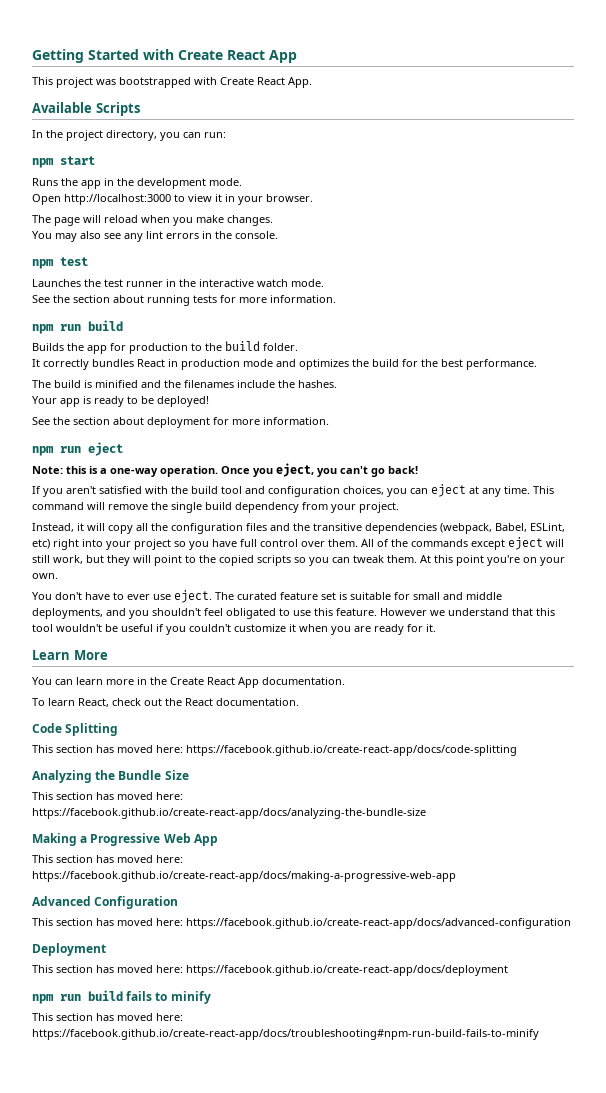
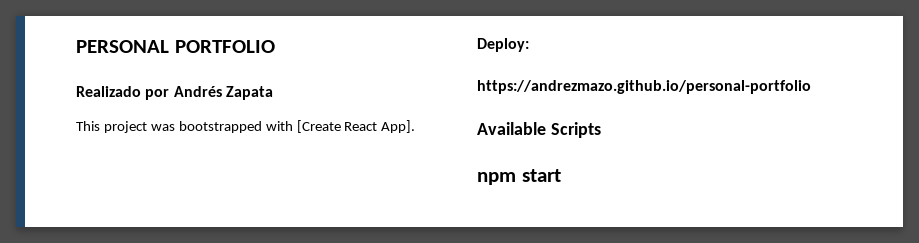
[32,49,297,63] Getting Started with Create React App -> [76,40,275,53] [76,86,273,100] PERSONAL PORTFOLIO // Realizado por Andrés Zapata
[220,77,312,88] [32,102,140,116] [32,130,226,141] [32,156,95,168] [32,178,242,189] [32,194,313,205] [32,215,273,226] [32,231,278,242] [32,257,88,269] [32,279,324,287] [32,295,336,306] [32,320,123,334] [32,341,298,354] [32,359,537,370] [32,380,337,388] [32,396,209,407] [32,417,329,428] [32,442,123,456] [32,463,418,477] [32,484,554,497] [32,502,399,513] [32,523,565,534] [32,537,564,550] [32,555,565,566] [32,573,58,579] [32,590,502,603] [32,608,555,619] [32,624,436,635] [32,650,108,660] [32,677,345,688] [32,698,299,707] [32,723,119,736] [32,745,517,756] [32,770,189,783] [32,792,183,800] [32,808,426,819] [32,833,218,846] [32,855,183,863] [32,871,456,882] [32,896,179,909] [32,918,571,929] [32,943,106,956] [32,965,508,976] [32,990,211,1004] [32,1013,183,1021] [32,1029,539,1040] Create React App. // Available Scripts // In the project directory, you can run: // npm start // Runs the app in the development mode. // Open http://localhost:3000 to view it in your browser. // The page will reload when you make changes. // You may also see any lint errors in the console. // npm test // Launches the test runner in the interactive watch mode. // See the section about running tests for more information. // npm run build // Builds the app for production to the build folder. // It correctly bundles React in production mode and optimizes the build for the best performance. // The build is minified and the filenames include the hashes. // Your app is ready to be deployed! // See the section about deployment for more information. // npm run eject // Note: this is a one-way operation. Once you eject, you can't go back! // If you aren't satisfied with the build tool and configuration choices, you can eject at any time. This command will remove the single build dependency from your project. // Instead, it will copy all the configuration files and the transitive dependencies (webpack, Babel, ESLint, etc) right into your project so you have full control over them. All of the commands except eject will still work, but they will point to the copied scripts so you can tweak them. At this point you're on your own. // You don't have to ever use eject. The curated feature set is suitable for small and middle deployments, and you shouldn't feel obligated to use this feature. However we understand that this tool wouldn't be useful if you couldn't customize it when you are ready for it. // Learn More // You can learn more in the Create React App documentation. // To learn React, check out the React documentation. // Code Splitting // This section has moved here: https://facebook.github.io/create-react-app/docs/code-splitting // Analyzing the Bundle Size // This section has moved here: https://facebook.github.io/create-react-app/docs/analyzing-the-bundle-size // Making a Progressive Web App // This section has moved here: https://facebook.github.io/create-react-app/docs/making-a-progressive-web-app // Advanced Configuration // This section has moved here: https://facebook.github.io/create-react-app/docs/advanced-configuration // Deployment // This section has moved here: https://facebook.github.io/create-react-app/docs/deployment // npm run build fails to minify // This section has moved here: https://facebook.github.io/create-react-app/docs/troubleshooting#npm-run-build-fails-to-minify -> [296,120,416,133] [477,38,529,52] [477,80,811,94] [477,122,601,138] [477,169,561,185] [Create React App]. // Deploy: // https://andrezmazo.github.io/personal-portfolio // Available Scripts // npm start

